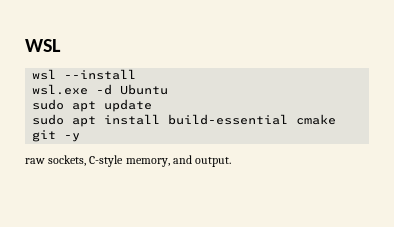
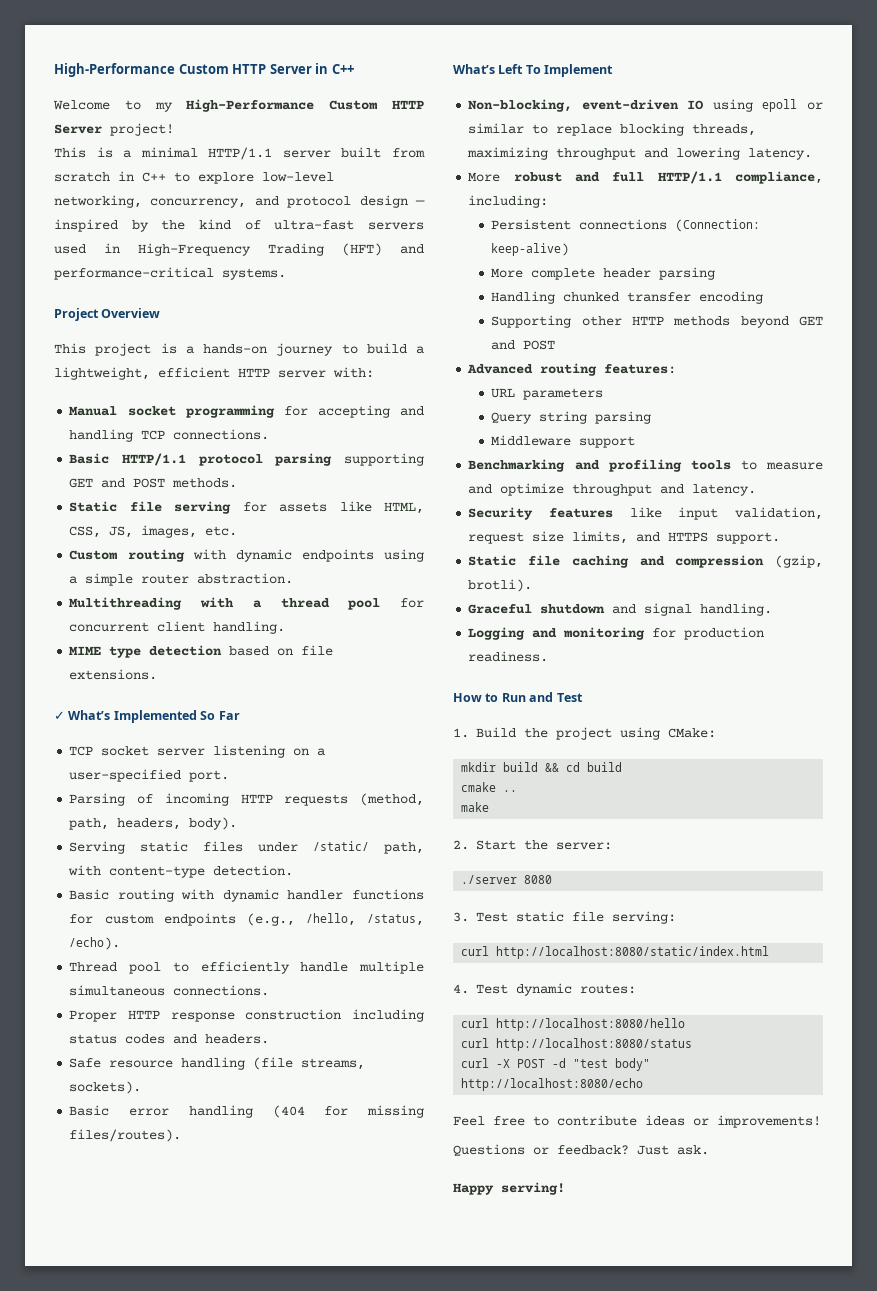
[25,39,61,52] [32,69,137,80] [32,84,169,95] [32,99,153,112] [32,114,337,127] [32,130,81,142] [25,155,232,167] WSL // wsl --install // wsl.exe -d Ubuntu // sudo apt update // sudo apt install build-essential cmake git -y // raw sockets, C-style memory, and output. -> [54,63,354,77] [53,99,424,112] [54,123,174,136] [54,147,425,160] [54,171,334,184] [54,195,425,208] [54,219,424,232] [54,243,424,256] [54,267,286,280] [54,308,161,321] [54,343,424,356] [54,367,374,380] [69,405,424,418] [69,429,270,442] [69,453,424,466] [69,478,238,488] [69,501,424,514] [69,525,238,538] [69,549,424,562] [69,573,294,586] [69,597,425,610] [69,621,286,634] [69,645,334,658] [69,669,158,680] [54,710,240,723] [69,745,326,758] [69,769,230,782] [69,793,424,806] [69,817,238,830] [69,841,425,854] [68,865,294,878] [69,889,424,902] [69,913,424,926] [69,937,121,950] [69,961,424,974] [69,985,270,996] [69,1009,424,1022] [69,1034,270,1044] [69,1057,366,1070] [69,1081,142,1094] [69,1105,425,1118] [69,1129,182,1142] [453,64,614,77] [468,99,823,112] [468,123,757,136] [467,147,813,160] [468,171,823,184] [468,195,549,208] [491,219,761,232] [491,243,570,256] [491,267,716,280] [491,291,764,304] [491,315,823,328] [491,340,556,350] [467,363,677,376] [491,388,604,400] [491,411,652,424] [491,435,636,448] [468,459,823,472] [468,483,757,496] [468,507,823,520] [468,531,781,544] [468,555,823,568] [468,579,533,592] [468,603,773,616] [468,627,765,640] [468,651,549,662] [453,692,583,702] [453,727,716,740] [461,762,623,772] [461,782,518,792] [461,802,490,812] [453,840,612,850] [461,875,553,884] [453,911,676,924] [461,946,770,959] [453,983,636,996] [461,1018,686,1031] [461,1038,693,1051] [461,1058,651,1071] [461,1078,644,1091] [453,1115,821,1128] [453,1144,709,1156] [453,1182,565,1195] High-Performance Custom HTTP Server in C++ // Welcome to my High-Performance Custom HTTP Server project! // This is a minimal HTTP/1.1 server built from scratch in C++ to explore low-level networking, concurrency, and protocol design — inspired by the kind of ultra-fast servers used in High-Frequency Trading (HFT) and performance-critical systems. // Project Overview // This project is a hands-on journey to build a lightweight, efficient HTTP server with: // Manual socket programming for accepting and handling TCP connections. // Basic HTTP/1.1 protocol parsing supporting GET and POST methods. // Static file serving for assets like HTML, CSS, JS, images, etc. // Custom routing with dynamic endpoints using a simple router abstraction. // Multithreading with a thread pool for concurrent client handling. // MIME type detection based on file extensions. // ✓ What’s Implemented So Far // TCP socket server listening on a user-specified port. // Parsing of incoming HTTP requests (method, path, headers, body). // Serving static files under /static/ path, with content-type detection. // Basic routing with dynamic handler functions for custom endpoints (e.g., /hello, /status, /echo). // Thread pool to efficiently handle multiple simultaneous connections. // Proper HTTP response construction including status codes and headers. // Safe resource handling (file streams, sockets). // Basic error handling (404 for missing files/routes). // What’s Left To Implement // Non-blocking, event-driven IO using epoll or similar to replace blocking threads, maximizing throughput and lowering latency. // More robust and full HTTP/1.1 compliance, including: // Persistent connections (Connection: keep-alive) // More complete header parsing // Handling chunked transfer encoding // Supporting other HTTP methods beyond GET and POST // Advanced routing features: // URL parameters // Query string parsing // Middleware support // Benchmarking and profiling tools to measure and optimize throughput and latency. // Security features like input validation, request size limits, and HTTPS support. // Static file caching and compression (gzip, brotli). // Graceful shutdown and signal handling. // Logging and monitoring for production readiness. // How to Run and Test // 1. Build the project using CMake: // mkdir build && cd build // cmake .. // make // 2. Start the server: // ./server 8080 // 3. Test static file serving: // curl http://localhost:8080/static/index.html // 4. Test dynamic routes: // curl http://localhost:8080/hello // curl http://localhost:8080/status // curl -X POST -d "test body" http://localhost:8080/echo // Feel free to contribute ideas or improvements! // Questions or feedback? Just ask. // Happy serving!

